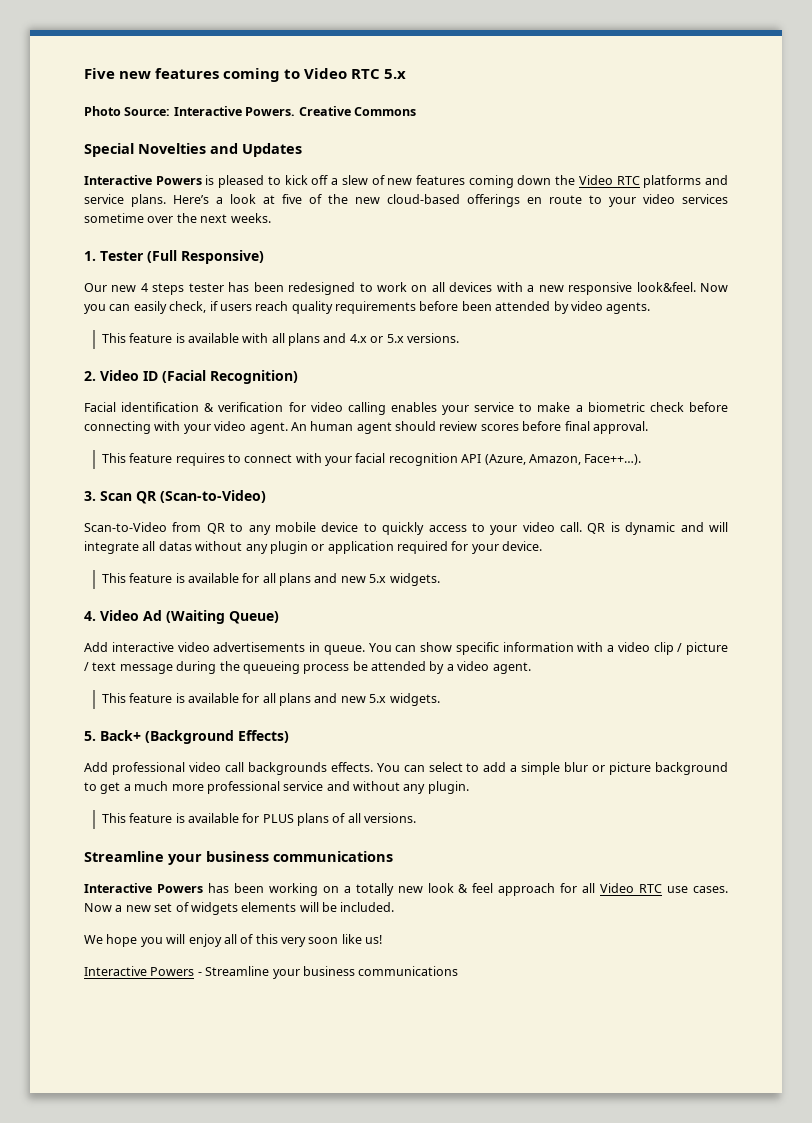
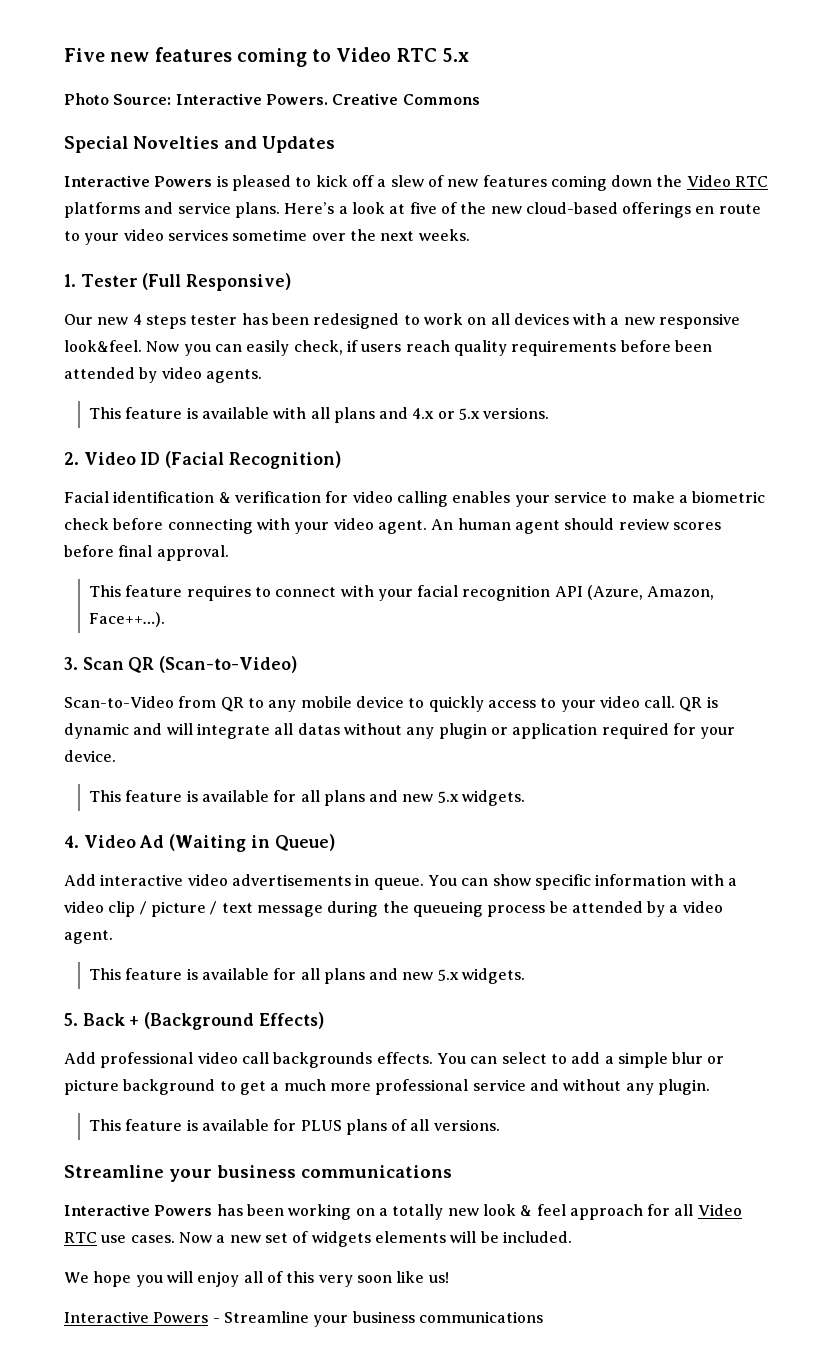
(225, 617) none -> [250,835,270,848] in
[100,730,141,741] Back+ -> [82,1013,140,1026] Back +

